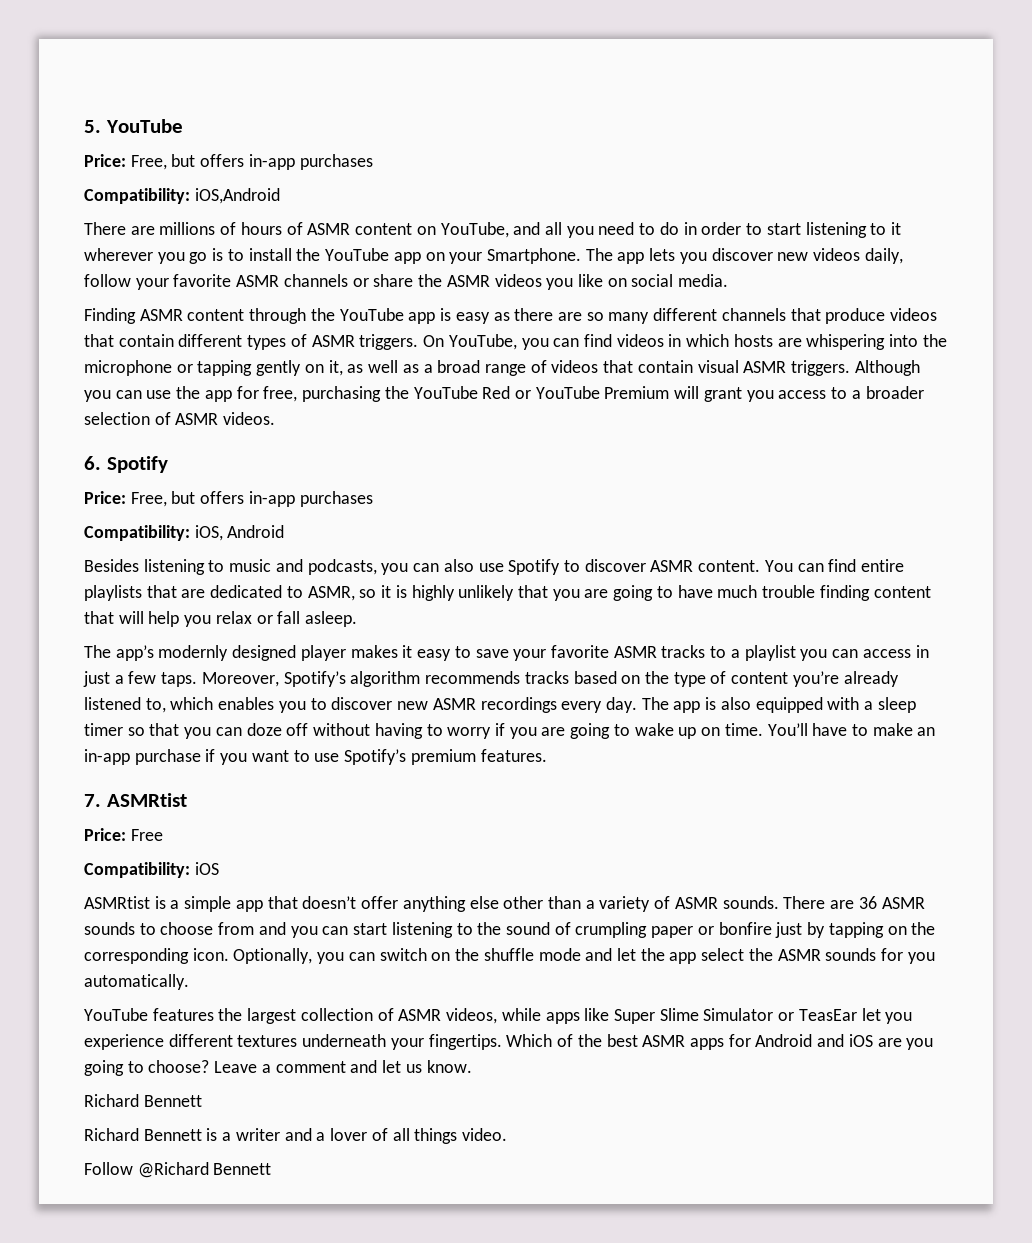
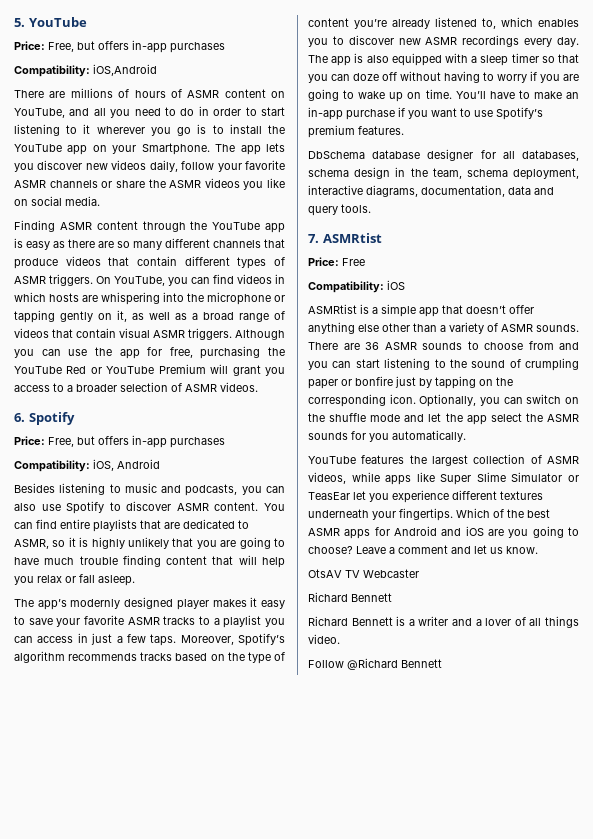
(547, 755) none -> [308,149,579,161] [308,167,579,180] [308,185,554,197] [308,204,371,216] // DbSchema database designer for all databases, schema design in the team, schema deployment, interactive diagrams, documentation, data and query tools.
(472, 1066) none -> [308,569,419,578] // OtsAV TV Webcaster

